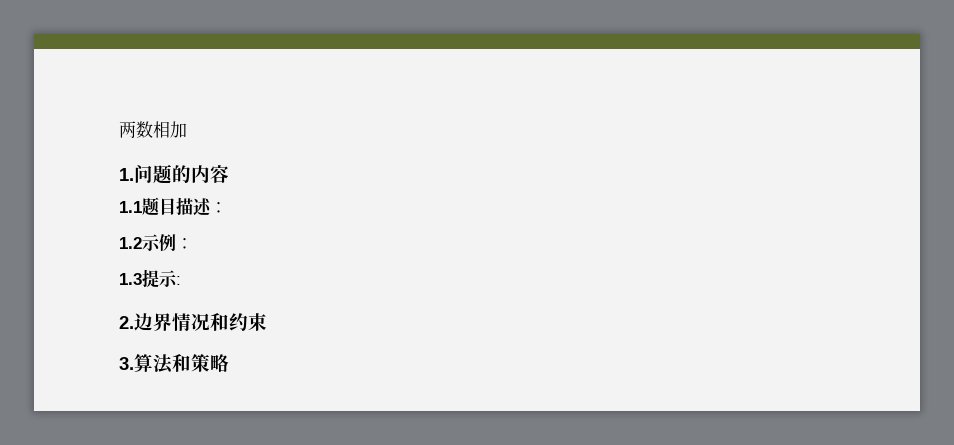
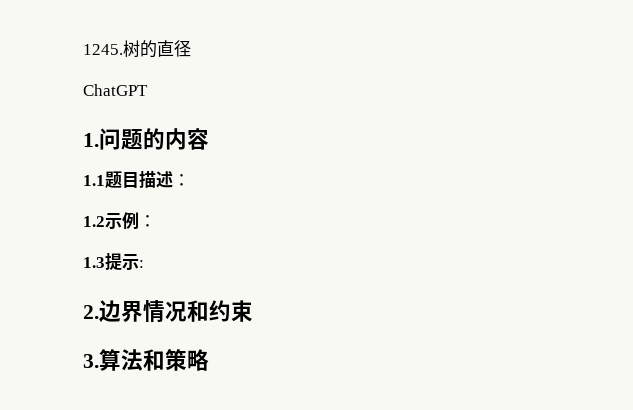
[119,121,187,138] 两数相加 -> [83,40,191,58] [83,84,148,96] 1245.树的直径 // ChatGPT

